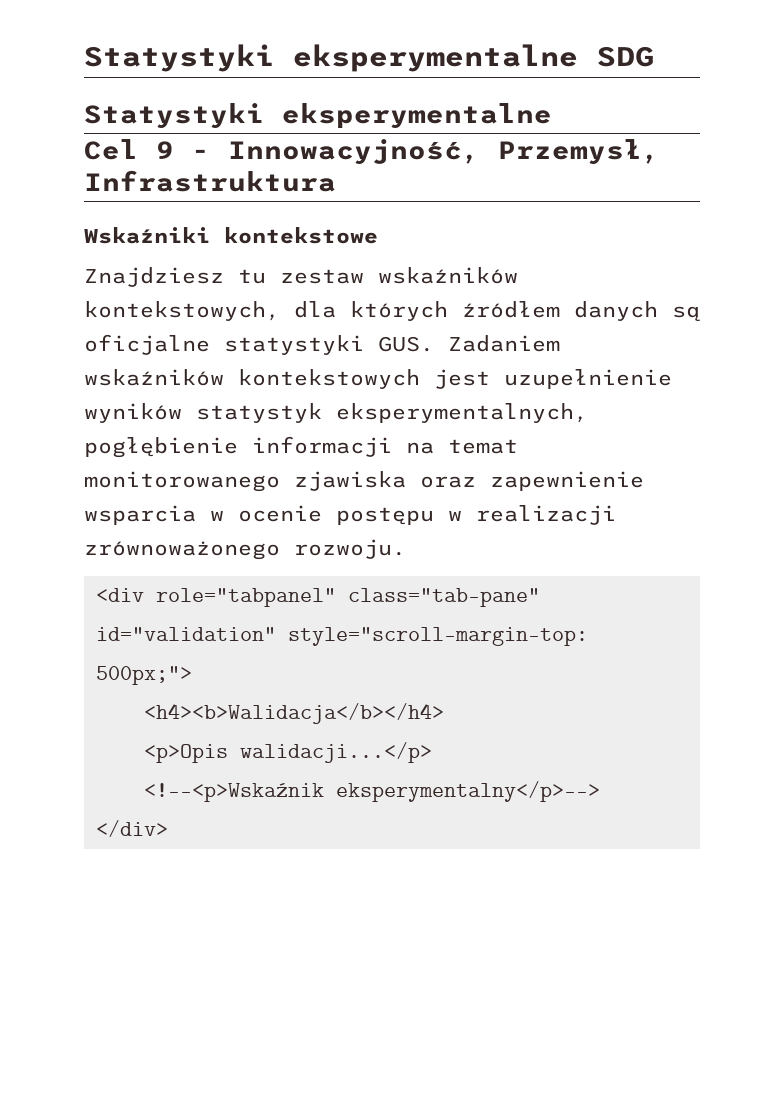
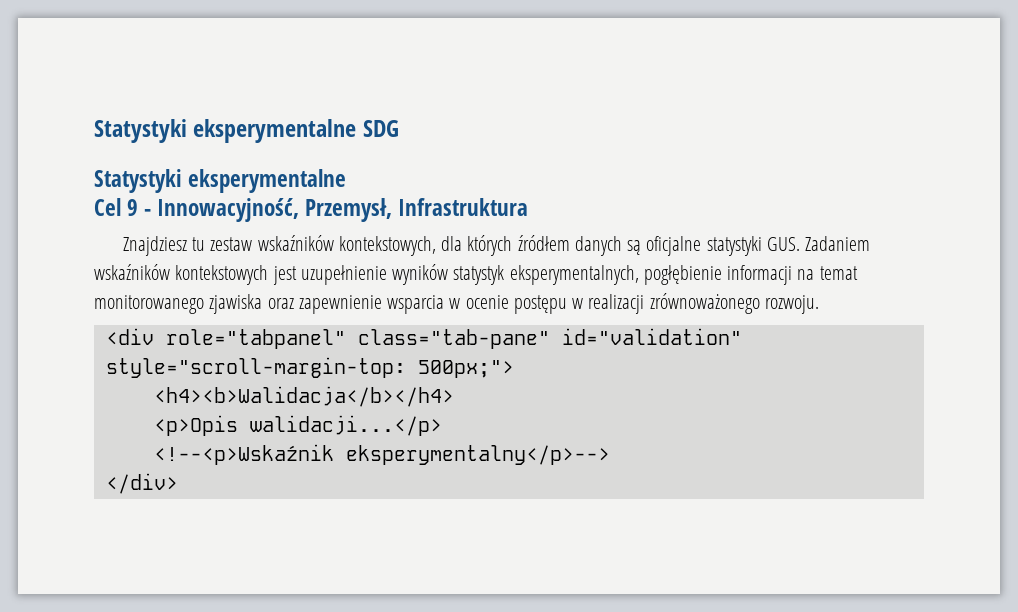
[84,227,378,244] // Wskaźniki kontekstowe -> (529, 207) none

